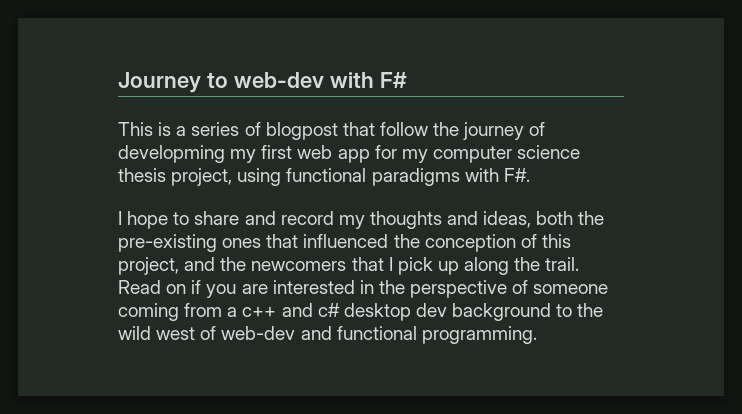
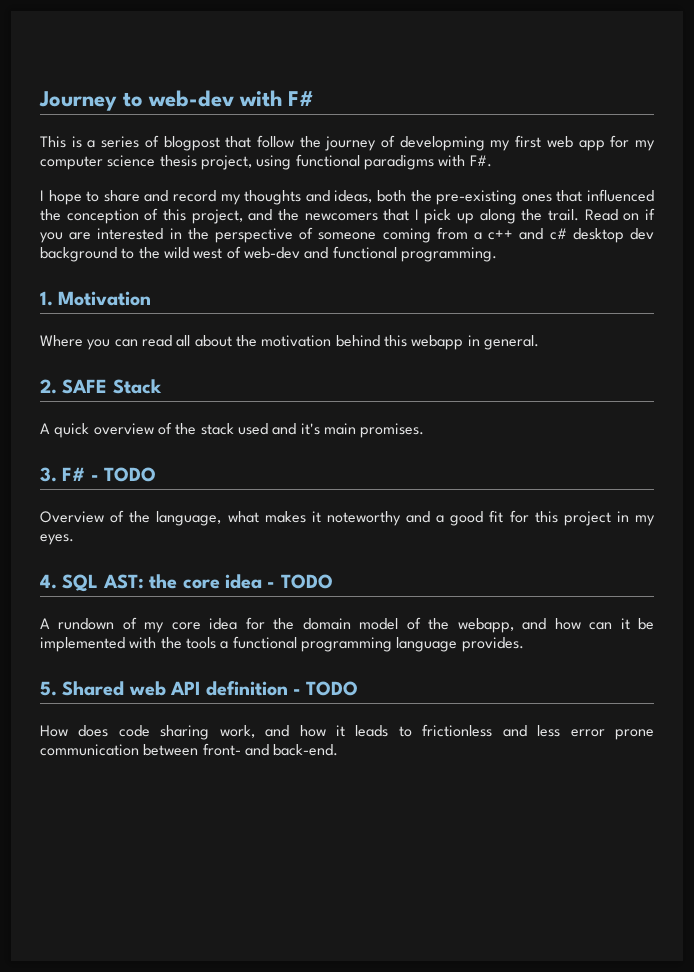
(537, 335) none -> [40,291,152,306] [40,335,539,350] [40,379,162,394] [40,422,425,438] [40,467,157,482] [40,510,655,526] [40,534,74,545] [40,574,333,592] [40,617,655,633] [40,636,524,652] [40,681,359,696] [40,724,655,740] [40,743,339,756] // 1. Motivation // Where you can read all about the motivation behind this webapp in general. // 2. SAFE Stack // A quick overview of the stack used and it's main promises. // 3. F# - TODO // Overview of the language, what makes it noteworthy and a good fit for this project in my eyes. // 4. SQL AST: the core idea - TODO // A rundown of my core idea for the domain model of the webapp, and how can it be implemented with the tools a functional programming language provides. // 5. Shared web API definition - TODO // How does code sharing work, and how it leads to frictionless and less error prone communication between front- and back-end.

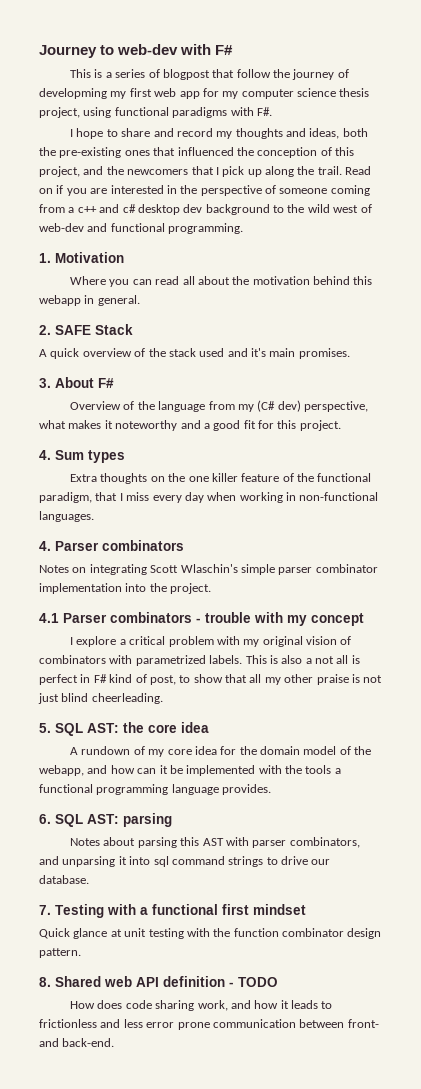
[62,467,157,482] F# - TODO -> [55,377,114,388] About F#
[156,511,222,526] language, -> [158,400,369,412] language from my (C# dev) perspective,
[563,511,655,526] [40,534,74,545] [40,574,57,589] project in my eyes. // 4. -> [299,420,341,431] [39,450,125,463] [70,473,372,484] [39,492,379,503] [39,511,94,522] [39,540,184,551] [39,564,378,575] [39,583,212,594] [39,612,364,626] [70,636,352,647] [39,655,360,666] [39,674,383,685] [38,693,163,704] [39,723,51,733] project. // 4. Sum types // Extra thoughts on the one killer feature of the functional paradigm, that I miss every day when working in non-functional languages. // 4. Parser combinators // Notes on integrating Scott Wlaschin's simple parser combinator implementation into the project. // 4.1 Parser combinators - trouble with my concept // I explore a critical problem with my original vision of combinators with parametrized labels. This is also a not all is perfect in F# kind of post, to show that all my other praise is not just blind cheerleading. // 5.
[267,574,333,589] - TODO -> (209, 727) none
[40,681,57,696] 5. -> [39,813,172,827] [70,837,360,848] [39,856,331,867] [39,875,89,884] [39,904,306,918] [39,928,382,939] [39,948,81,958] [39,977,51,987] 6. SQL AST: parsing // Notes about parsing this AST with parser combinators, and unparsing it into sql command strings to drive our database. // 7. Testing with a functional first mindset // Quick glance at unit testing with the function combinator design pattern. // 8.

